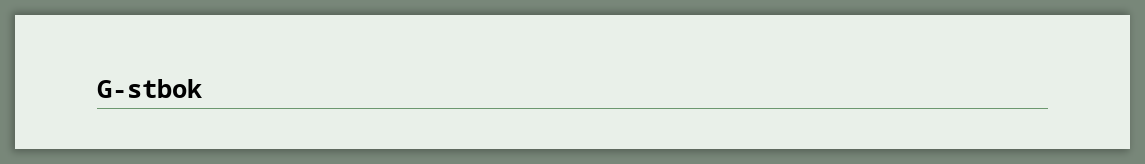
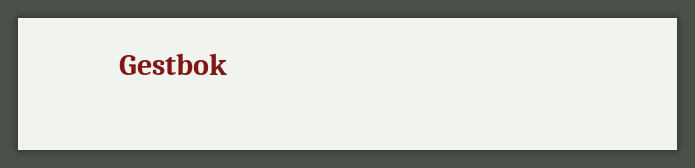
[97,79,202,98] G-stbok -> [119,53,227,75] Gestbok

